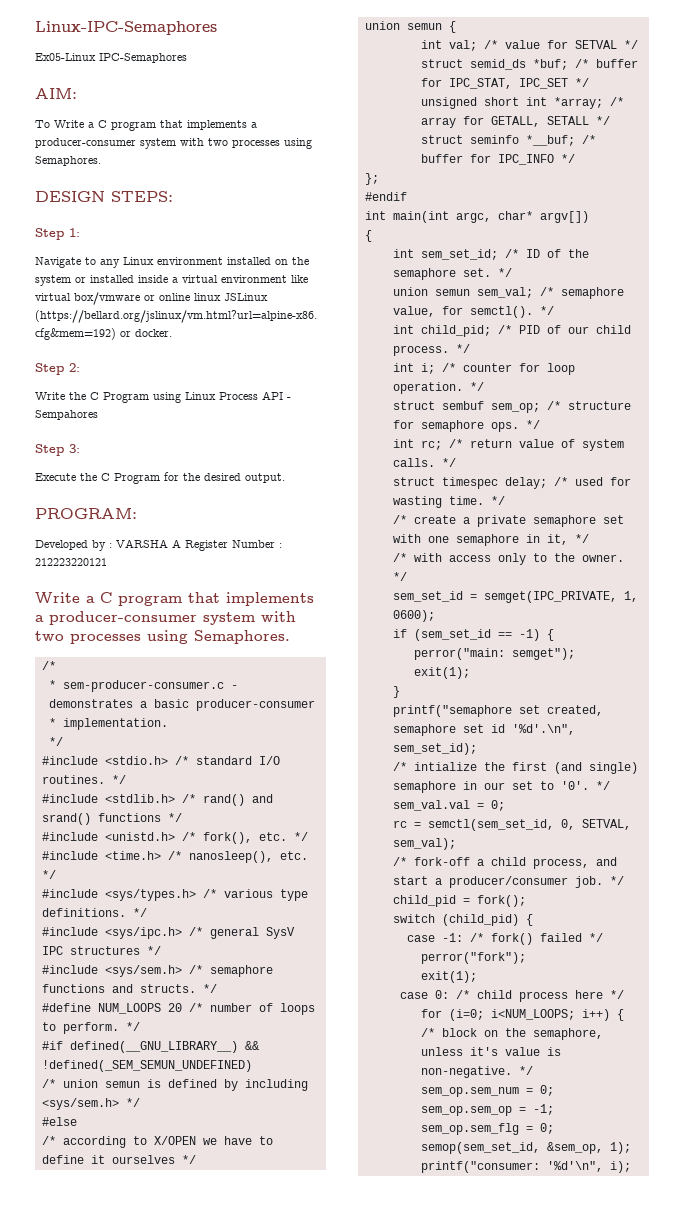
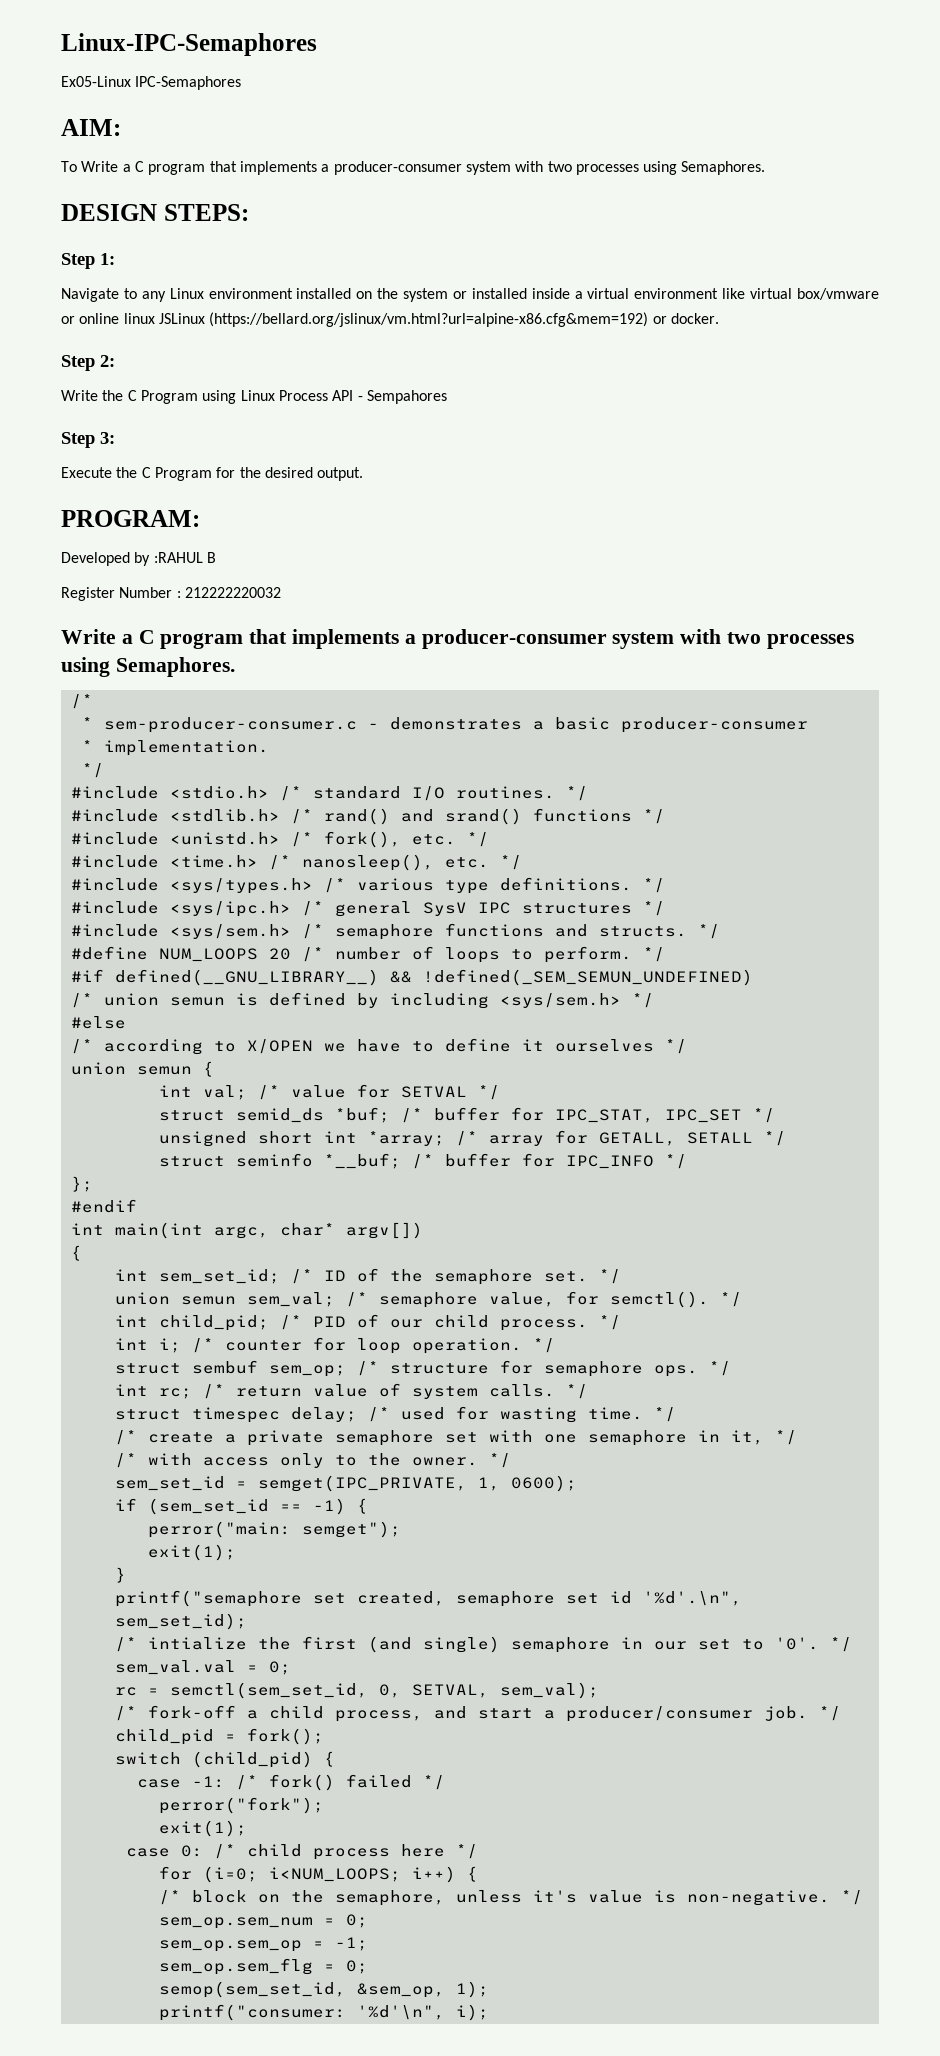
[109,539,181,548] : VARSHA A -> [153,552,216,563] :RAHUL B //
[35,558,107,566] 212223220121 -> [184,587,281,598] 212222220032

